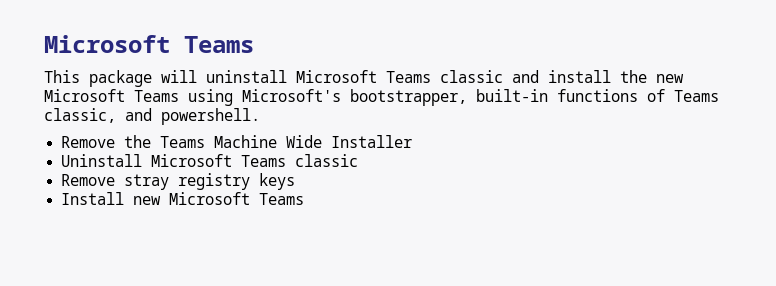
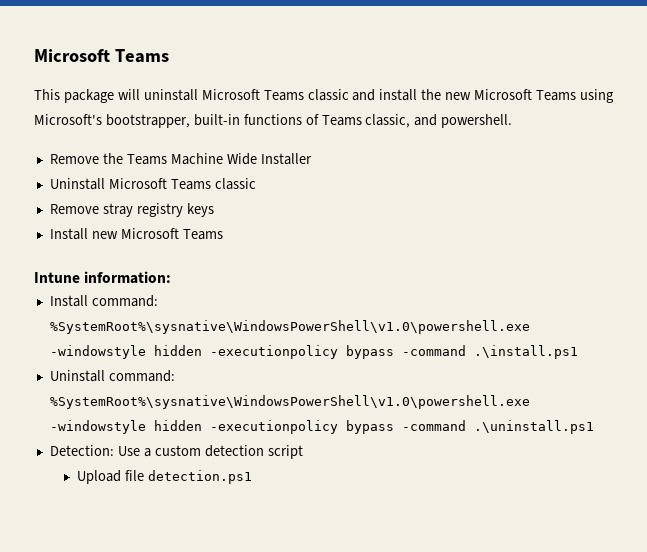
(305, 199) none -> [34,271,172,284] [49,295,158,307] [49,320,530,334] [49,345,578,359] [49,370,175,382] [49,395,530,409] [49,420,594,434] [49,445,303,459] [77,470,252,484] // Intune information: // Install command: %SystemRoot%\sysnative\WindowsPowerShell\v1.0\powershell.exe -windowstyle hidden -executionpolicy bypass -command .\install.ps1 // Uninstall command: %SystemRoot%\sysnative\WindowsPowerShell\v1.0\powershell.exe -windowstyle hidden -executionpolicy bypass -command .\uninstall.ps1 // Detection: Use a custom detection script // Upload file detection.ps1

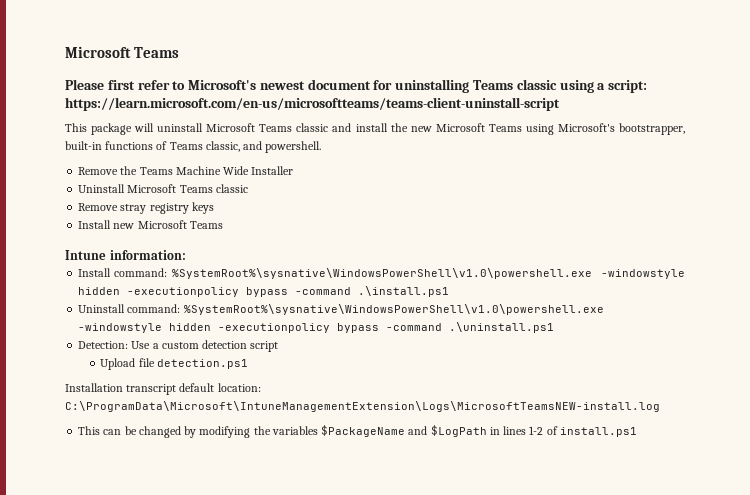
[34,49,169,63] Microsoft Teams -> [65,46,180,58] [65,79,648,93] [65,97,560,111] Microsoft Teams // Please first refer to Microsoft's newest document for uninstalling Teams classic using a script: https://learn.microsoft.com/en-us/microsoftteams/teams-client-uninstall-script
(252, 477) none -> [65,383,261,395] [65,401,660,412] [78,425,637,438] // Installation transcript default location: C:\ProgramData\Microsoft\IntuneManagementExtension\Logs\MicrosoftTeamsNEW-install.log // This can be changed by modifying the variables $PackageName and $LogPath in lines 1-2 of install.ps1

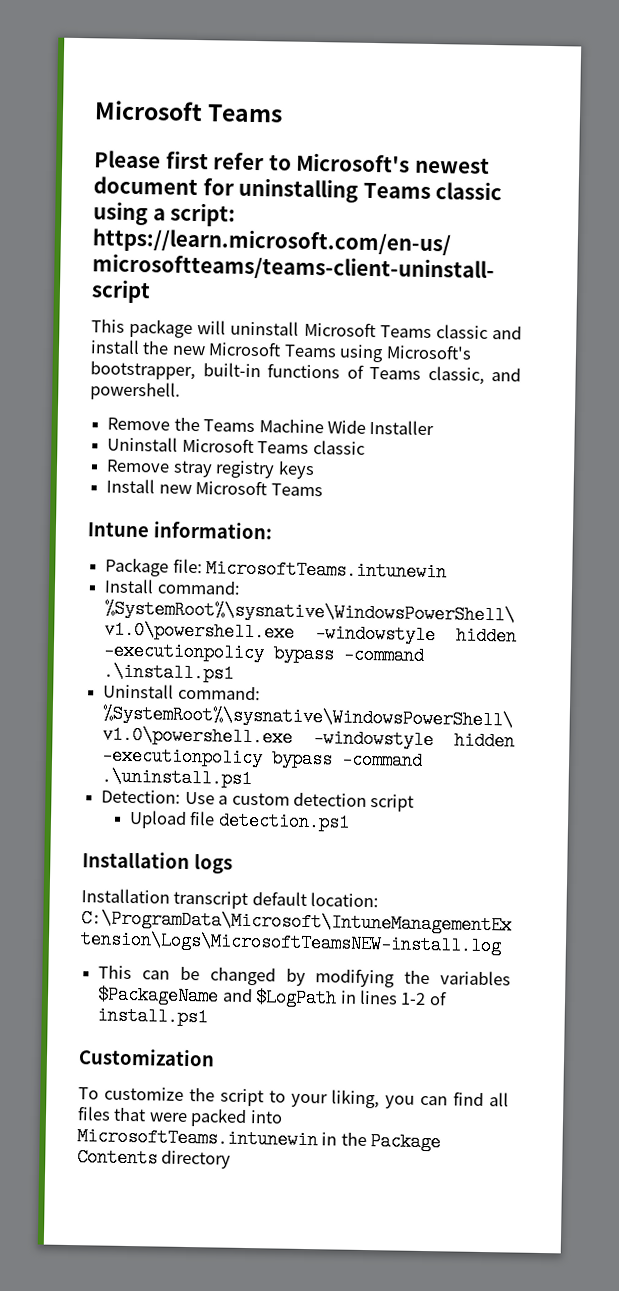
(186, 255) none -> [105,557,448,582] // Package file: MicrosoftTeams.intunewin
(248, 364) none -> [82,851,233,874] // Installation logs
(637, 432) none -> [78,1048,215,1067] [78,1086,509,1109] [77,1106,283,1128] [77,1127,442,1152] [77,1148,232,1169] // Customization // To customize the script to your liking, you can find all files that were packed into MicrosoftTeams.intunewin in the Package Contents directory

